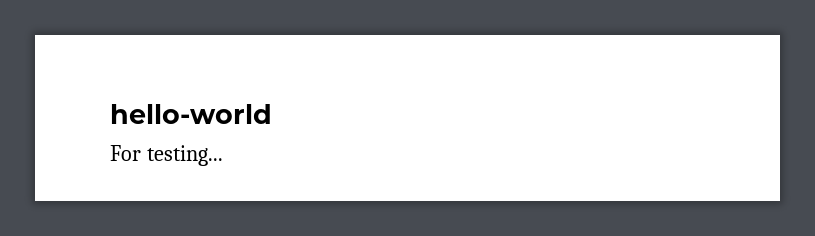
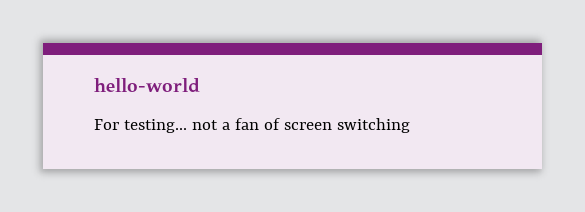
(223, 155) none -> [191,118,410,133] not a fan of screen switching

